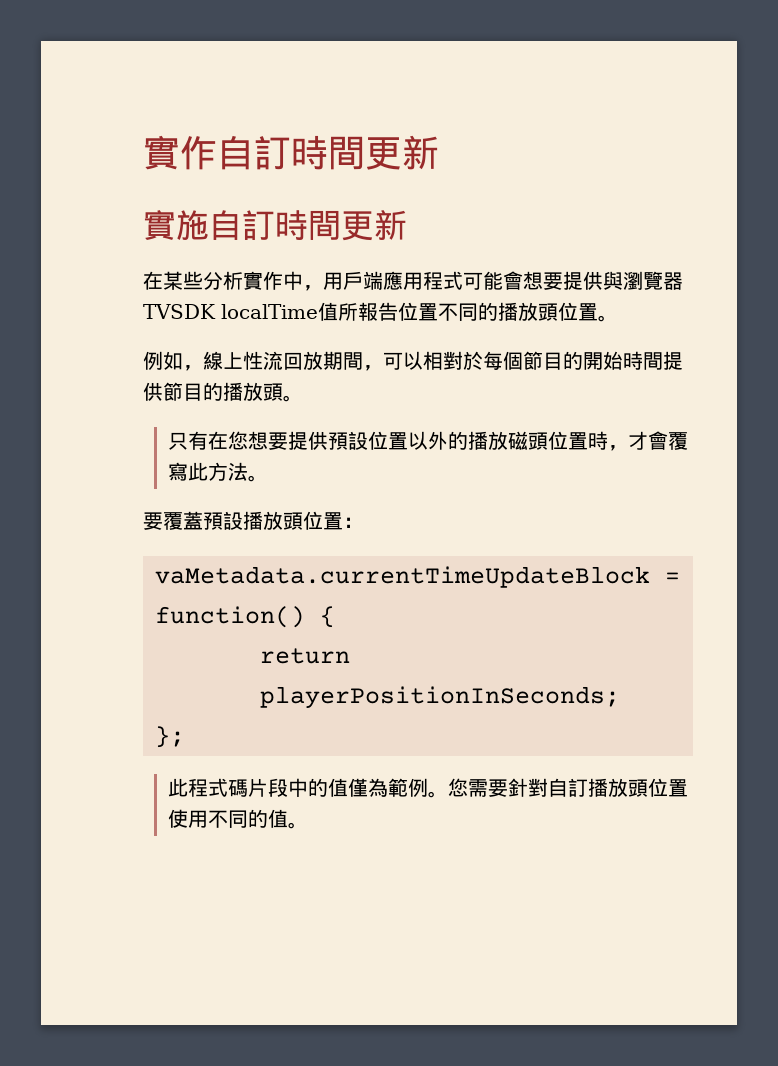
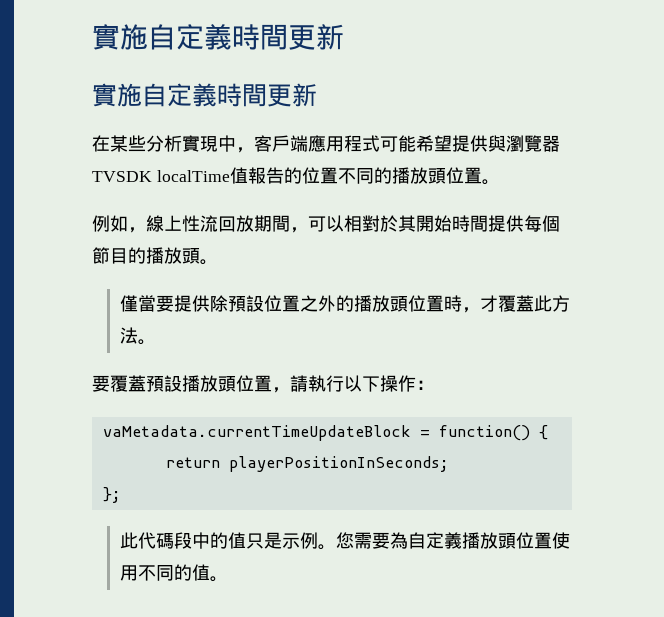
[143,135,291,170] 實作自訂 -> [92,24,232,50] 實施自定義
[242,210,275,240] 訂 -> [167,83,217,107] 定義
[263,271,343,291] 作中，用 -> [200,135,272,153] 現中，客
[503,271,563,290] 會想要 -> [416,135,452,152] 希望
[338,302,398,321] 所報告 -> [247,167,302,184] 報告的
[483,351,583,370] 每個節目的 -> [398,215,416,232] 其
(163, 391) none -> [524,215,560,232] 每個
[168,431,329,450] 只有在您想要提供 -> [119,295,228,312] 僅當要提供除
[408,431,429,450] 以 -> [299,295,318,312] 之
[508,431,529,450] 磁 -> (390, 303) none
[648,431,689,450] [168,462,189,481] 會覆寫 -> [497,295,534,312] 覆蓋
(343, 521) none -> [272,375,416,393] ，請執行以下操作
[188,778,269,797] 程式碼片 -> [137,532,174,549] 代碼
[348,778,409,797] 僅為範 -> [245,532,300,549] 只是示
[508,778,589,797] 針對自訂 -> [389,532,462,549] 為自定義

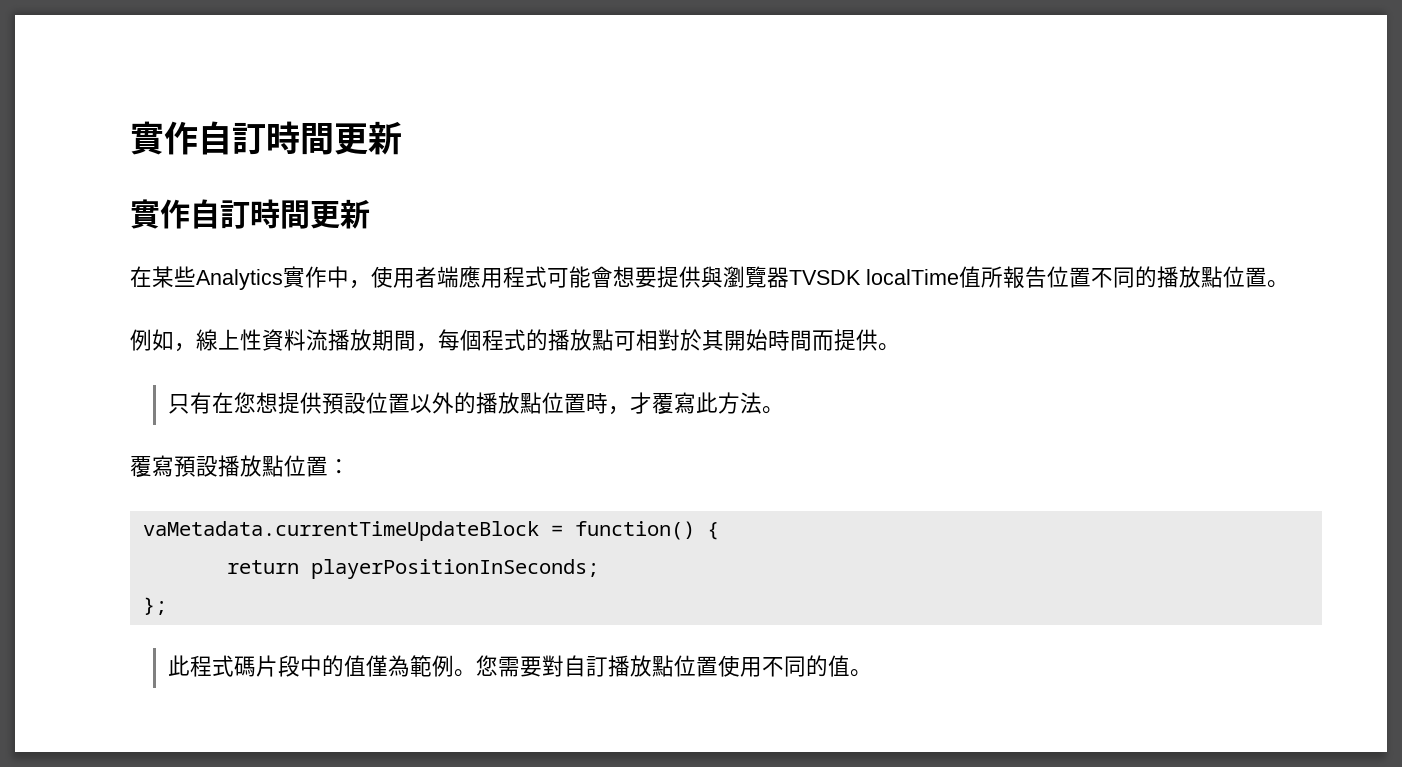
[92,24,232,50] 實施自定義 -> [130,121,266,155] 實作自訂
[117,83,217,107] 施自定義 -> [160,199,250,229] 作自訂
[146,135,290,153] 分析實現中，客戶 -> [196,266,437,290] Analytics實作中，使用者
[416,135,452,152] 希望 -> [591,266,657,288] 會想要
[247,167,302,184] 報告的 -> [981,266,1047,289] 所報告
[427,168,446,184] 頭 -> [1201,266,1223,288] 點
[200,215,560,233] [92,247,218,265] [119,295,228,312] 流回放期間，可以相對於其開始時間提供每個節目的播放頭。 // 僅當要提供除 -> [262,329,900,352] [168,392,323,414] 資料流播放期間，每個程式的播放點可相對於其開始時間而提供。 // 只有在您想提供
[299,295,318,312] 之 -> [410,394,433,413] 以
[389,296,408,312] 頭 -> [520,392,543,414] 點
[515,295,534,312] 蓋 -> [674,392,697,414] 寫
[92,375,146,392] 要覆蓋 -> [130,455,174,477] 覆寫
[218,375,416,393] 頭位置，請執行以下操作 -> [262,455,328,477] 點位置
[137,532,174,549] 代碼 -> [190,655,279,677] 程式碼片
[245,532,300,549] 只是示 -> [366,655,433,677] 僅為範
[389,532,516,549] 為自定義播放頭 -> [542,655,675,677] 對自訂播放點

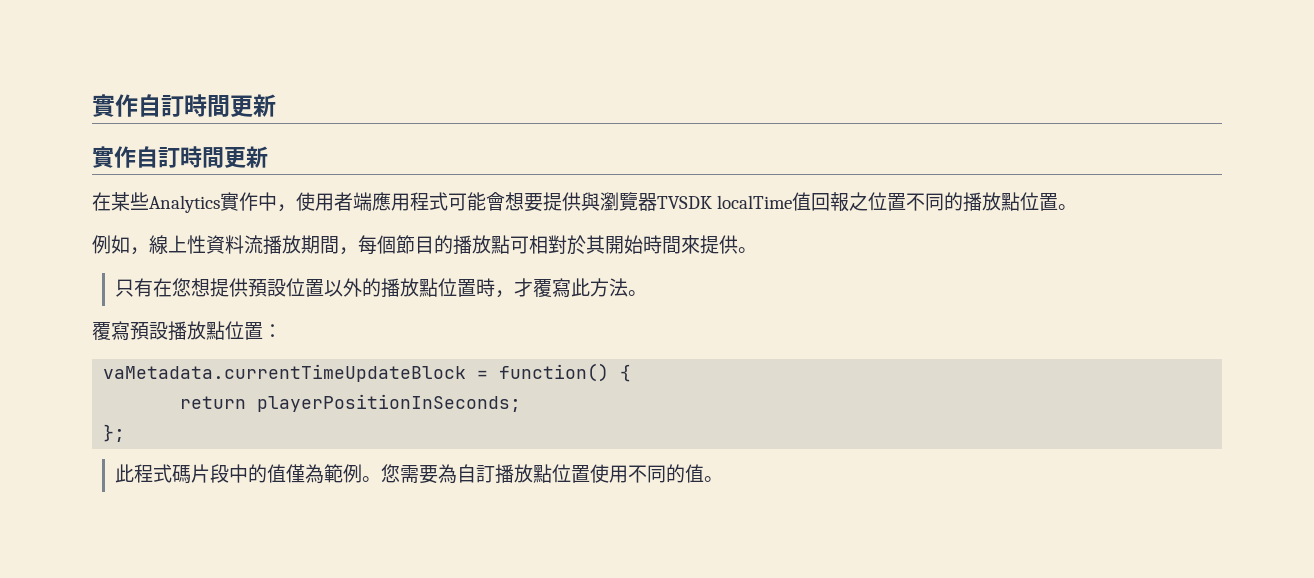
[981,266,1047,289] 所報告 -> [811,192,869,212] 回報之
[482,329,526,351] 程式 -> [396,235,434,254] 節目
[812,330,834,351] 而 -> [681,235,700,254] 來
[542,655,565,677] 對 -> [438,464,458,484] 為

